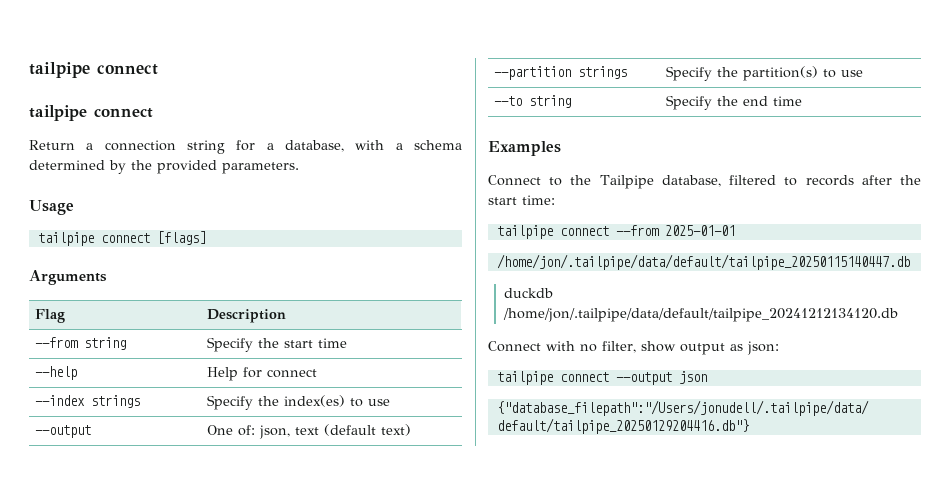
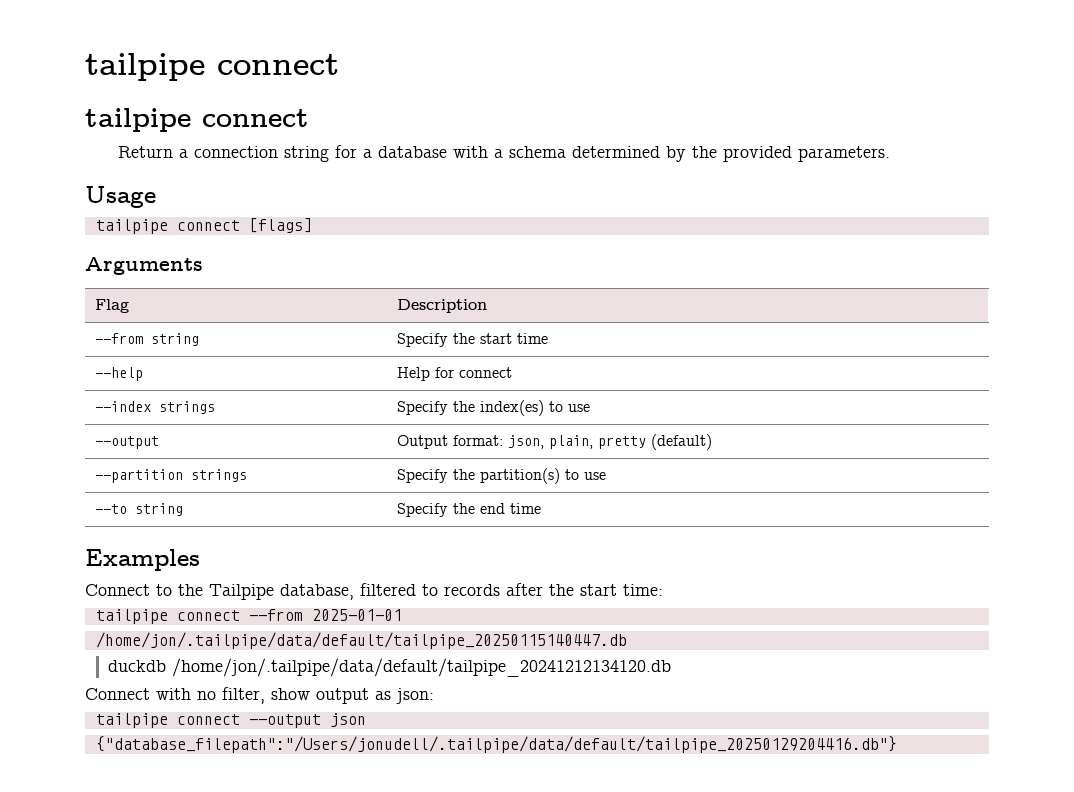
[285,140,344,152] database, -> [378,146,448,158] database
[206,424,411,439] One of: json, text (default text) -> [397,434,713,450] Output format: json, plain, pretty (default)

